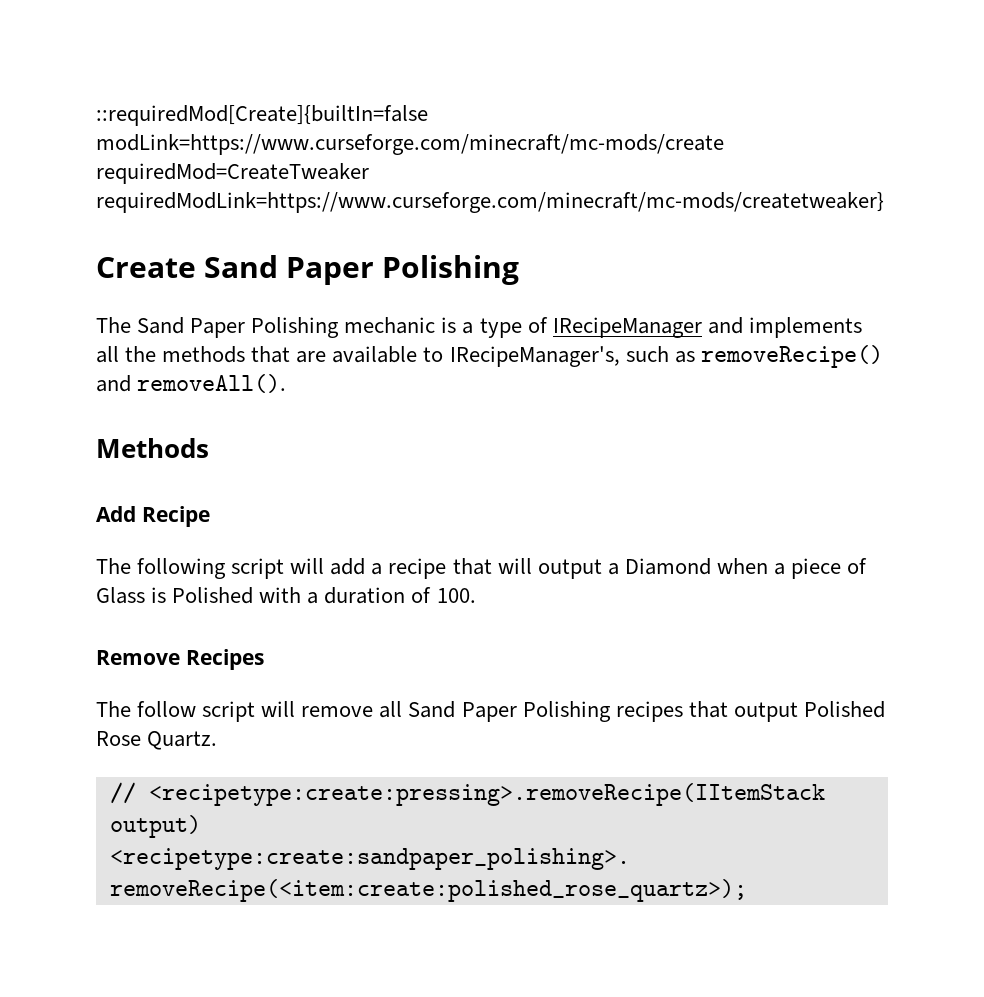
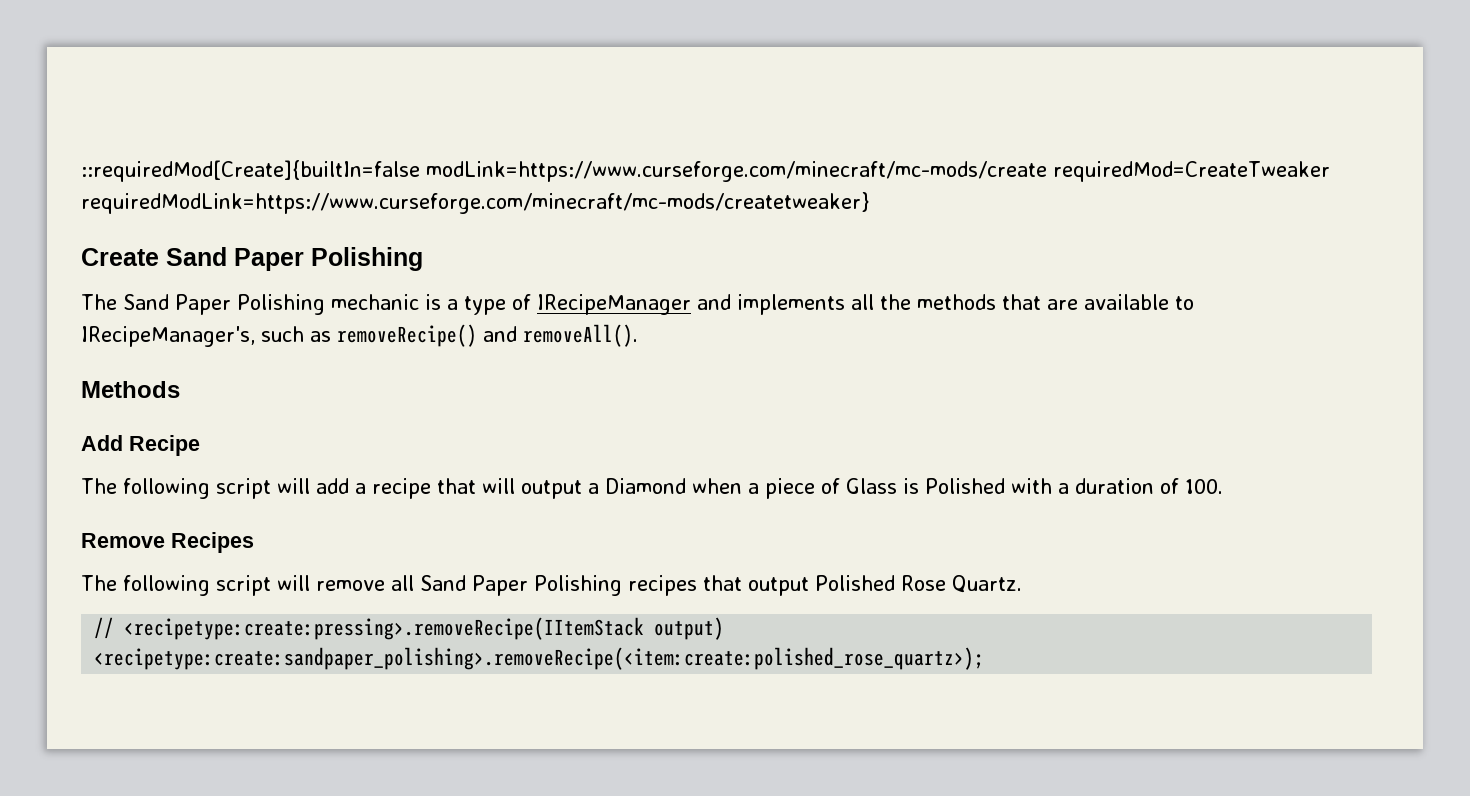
[137,701,197,717] follow -> [123,575,210,596] following

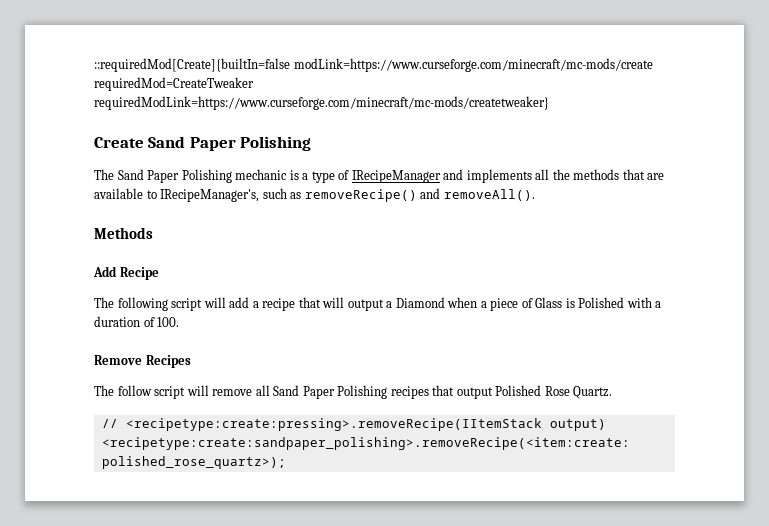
[123,575,210,596] following -> [117,385,152,396] follow

